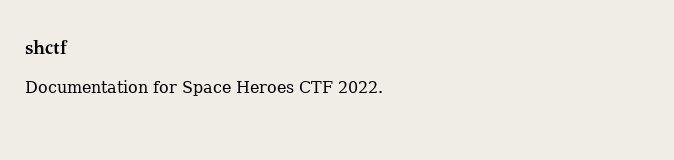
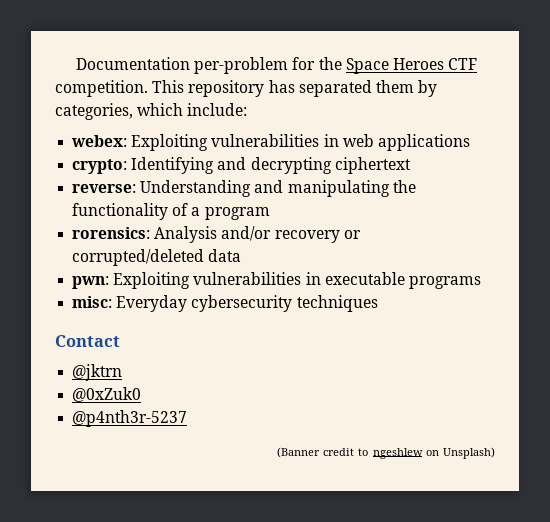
[25,40,68,55] [25,80,383,96] shctf // Documentation for Space Heroes CTF 2022. -> [76,57,478,74] [55,80,438,97] [55,103,248,120] [71,134,470,151] [72,157,411,174] [72,180,416,197] [72,203,270,220] [72,226,361,243] [72,249,242,266] [72,272,481,289] [72,295,378,312] [55,335,120,347] [72,364,123,381] [72,387,142,402] [72,410,188,427] [277,447,495,459] Documentation per-problem for the Space Heroes CTF competition. This repository has separated them by categories, which include: // webex: Exploiting vulnerabilities in web applications // crypto: Identifying and decrypting ciphertext // reverse: Understanding and manipulating the functionality of a program // rorensics: Analysis and/or recovery or corrupted/deleted data // pwn: Exploiting vulnerabilities in executable programs // misc: Everyday cybersecurity techniques // Contact // @jktrn // @0xZuk0 // @p4nth3r-5237 // (Banner credit to ngeshlew on Unsplash)

